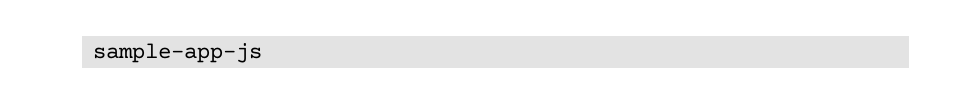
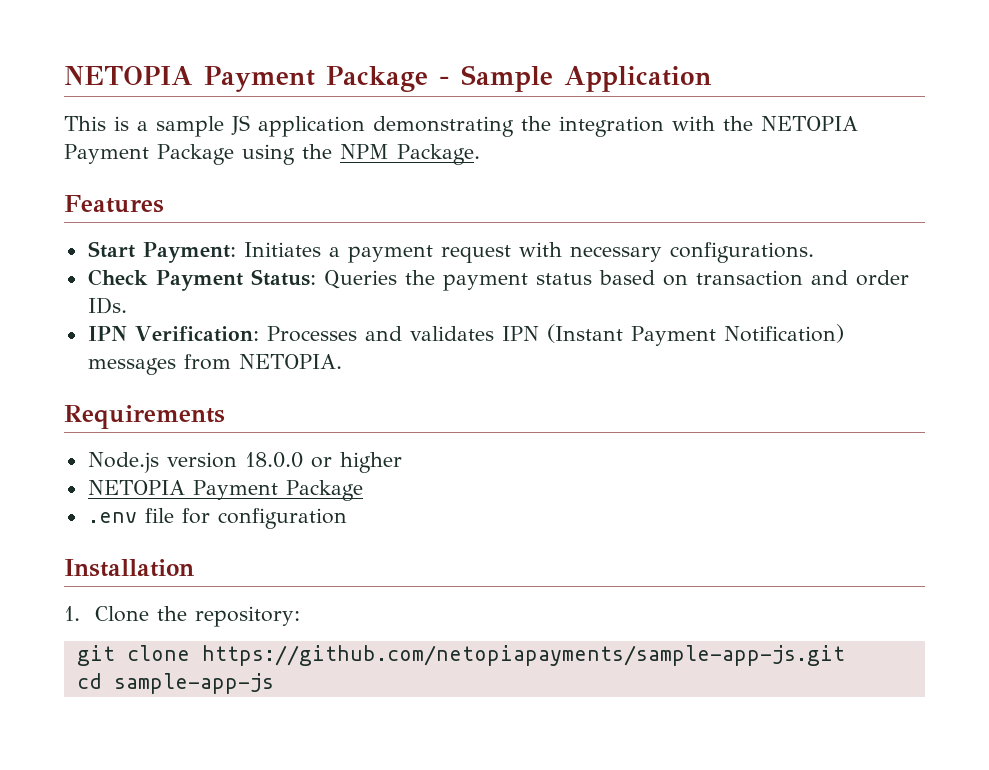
(92, 53) none -> [64,65,712,92] [64,115,858,137] [64,144,480,165] [64,195,164,213] [87,241,814,263] [87,269,909,291] [87,297,127,314] [87,324,844,346] [87,354,342,375] [64,405,225,429] [87,452,402,473] [87,480,363,501] [87,508,347,529] [64,559,194,577] [64,606,301,627] [76,645,845,666] [76,673,102,689] NETOPIA Payment Package - Sample Application // This is a sample JS application demonstrating the integration with the NETOPIA Payment Package using the NPM Package. // Features // Start Payment: Initiates a payment request with necessary configurations. // Check Payment Status: Queries the payment status based on transaction and order IDs. // IPN Verification: Processes and validates IPN (Instant Payment Notification) messages from NETOPIA. // Requirements // Node.js version 18.0.0 or higher // NETOPIA Payment Package // .env file for configuration // Installation // 1. Clone the repository: // git clone https://github.com/netopiapayments/sample-app-js.git // cd

